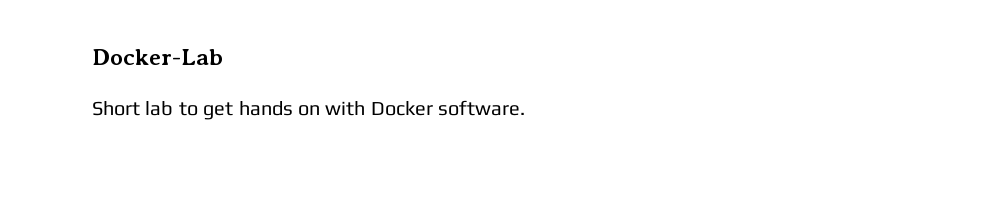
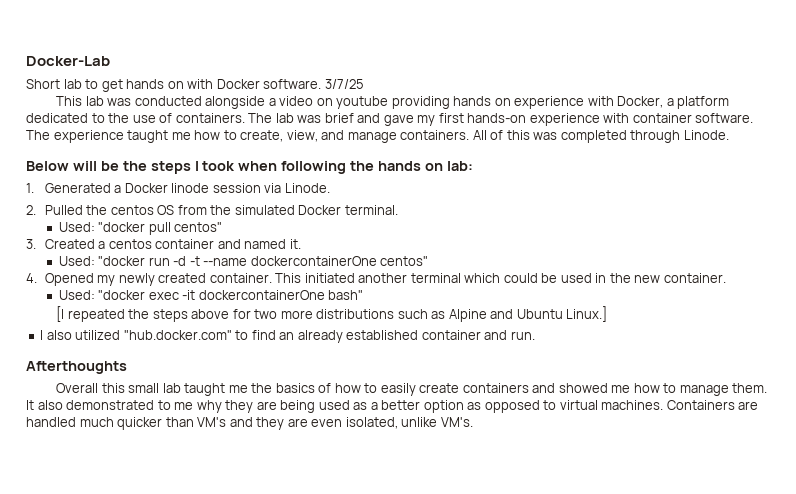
(526, 108) none -> [324,79,364,89] [56,96,730,109] [26,113,754,126] [26,130,729,143] [26,161,473,174] [26,183,330,193] [26,205,398,215] [58,222,223,235] [26,239,301,249] [58,256,429,266] [26,273,726,286] [58,290,364,300] [56,306,608,322] [40,330,535,343] [26,361,127,374] [56,383,768,396] [26,400,759,413] [26,417,473,430] 3/7/25 // This lab was conducted alongside a video on youtube providing hands on experience with Docker, a platform dedicated to the use of containers. The lab was brief and gave my first hands-on experience with container software. The experience taught me how to create, view, and manage containers. All of this was completed through Linode. // Below will be the steps I took when following the hands on lab: // 1. Generated a Docker linode session via Linode. // 2. Pulled the centos OS from the simulated Docker terminal. // Used: "docker pull centos" // 3. Created a centos container and named it. // Used: "docker run -d -t --name dockercontainerOne centos" // 4. Opened my newly created container. This initiated another terminal which could be used in the new container. // Used: "docker exec -it dockercontainerOne bash" // [I repeated the steps above for two more distributions such as Alpine and Ubuntu Linux.] // I also utilized "hub.docker.com" to find an already established container and run. // Afterthoughts // Overall this small lab taught me the basics of how to easily create containers and showed me how to manage them. It also demonstrated to me why they are being used as a better option as opposed to virtual machines. Containers are handled much quicker than VM's and they are even isolated, unlike VM's.

